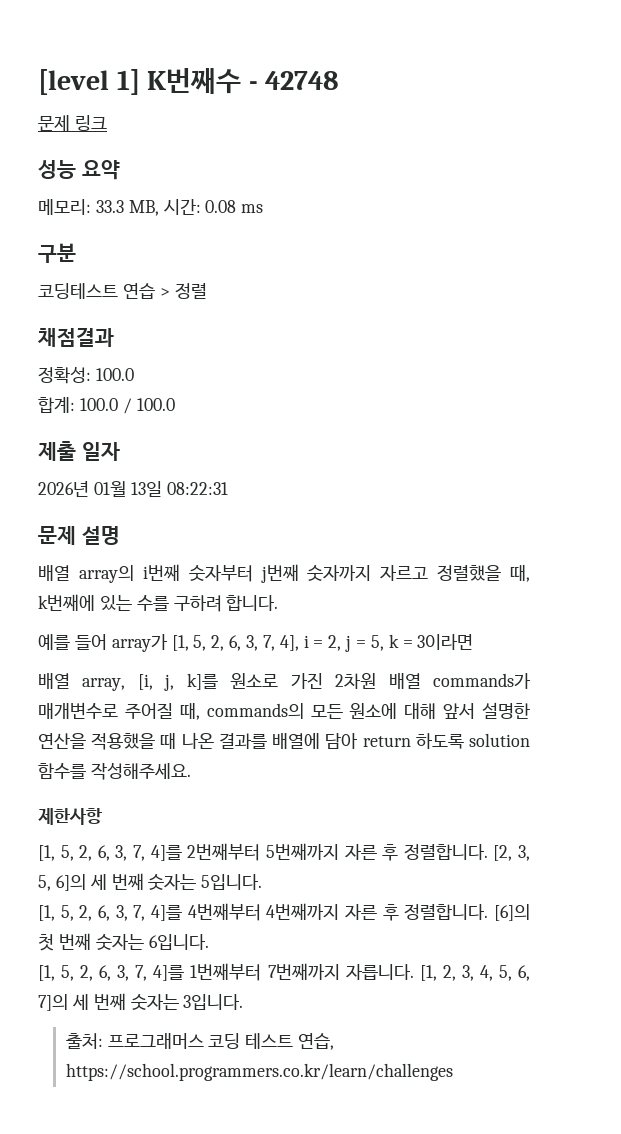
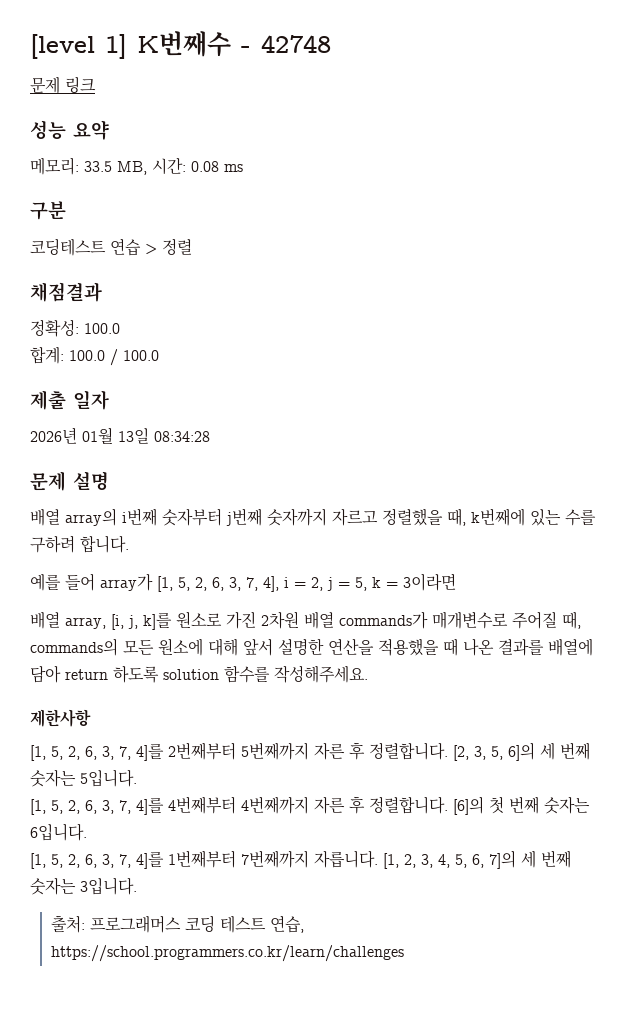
[95,200,124,213] 33.3 -> [84,161,112,172] 33.5
[166,482,228,495] 08:22:31 -> [154,431,210,442] 08:34:28

